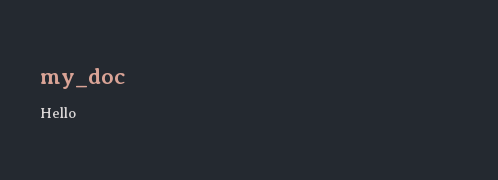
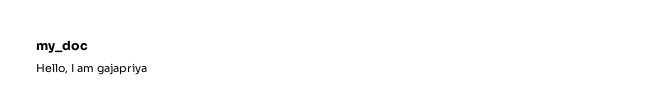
[40,107,76,118] Hello -> [36,63,147,75] Hello, I am gajapriya

